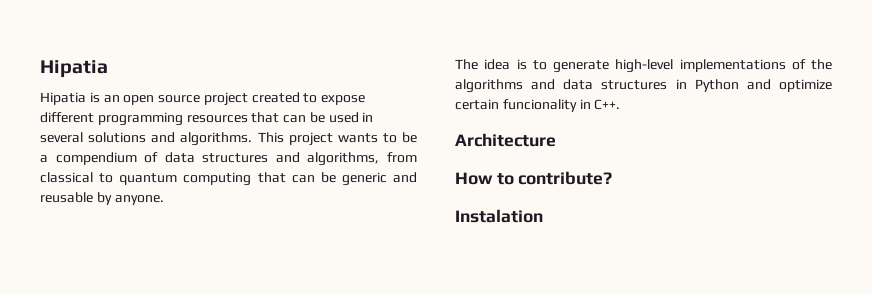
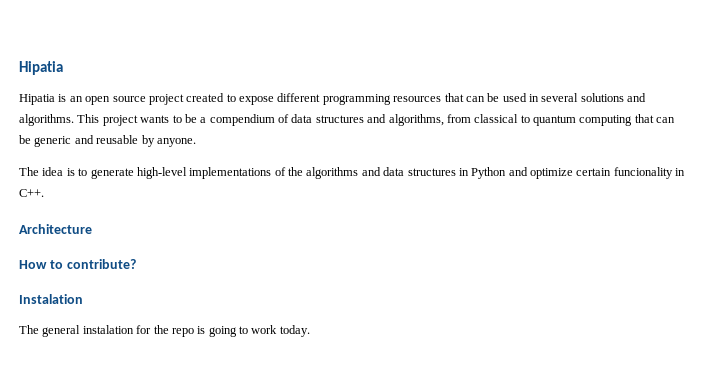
(543, 216) none -> [19,325,310,337] // The general instalation for the repo is going to work today.

